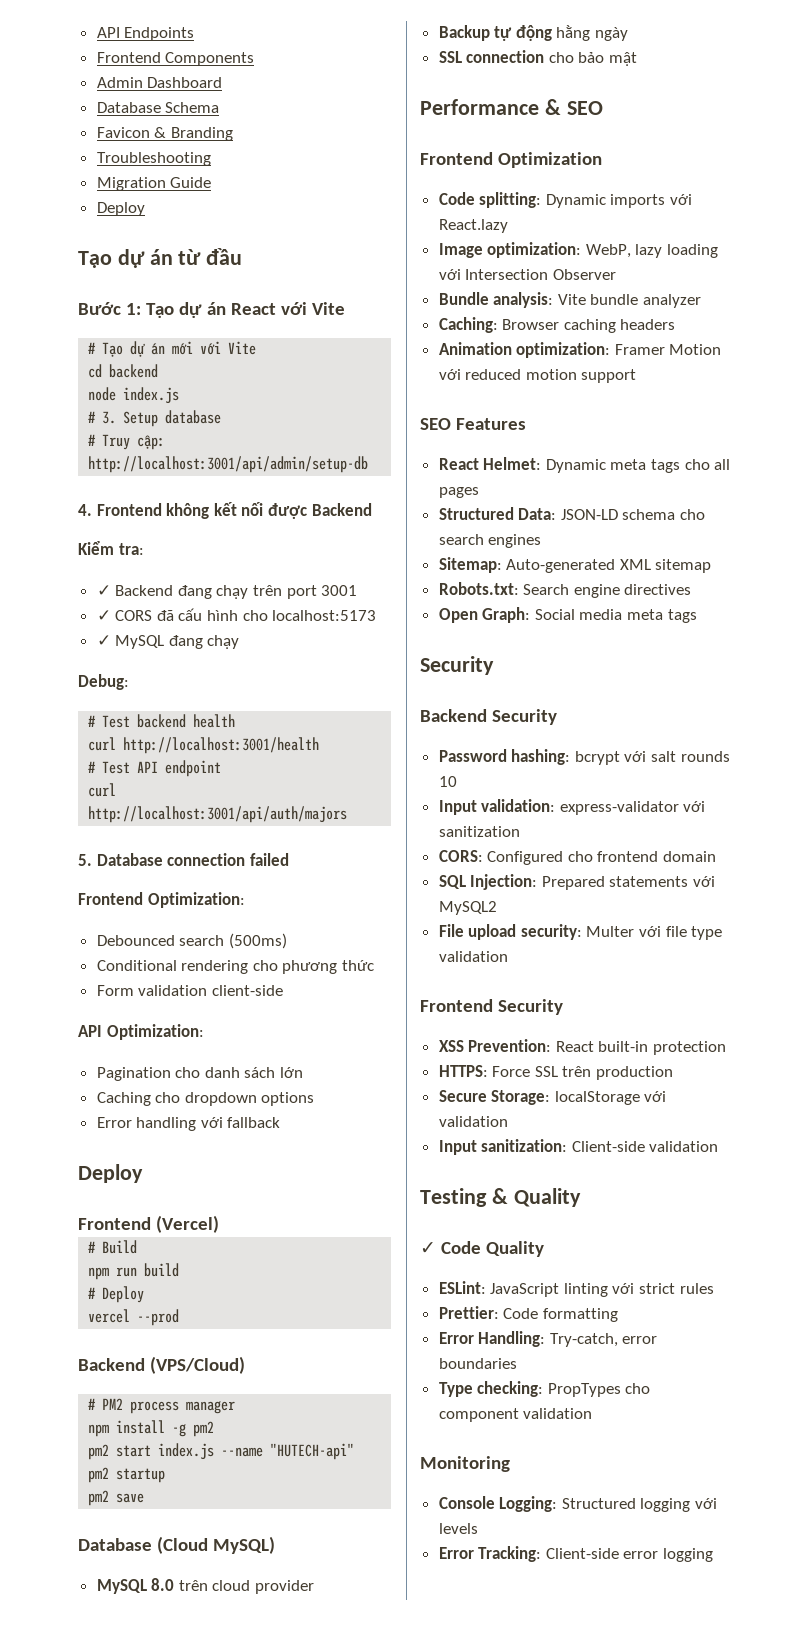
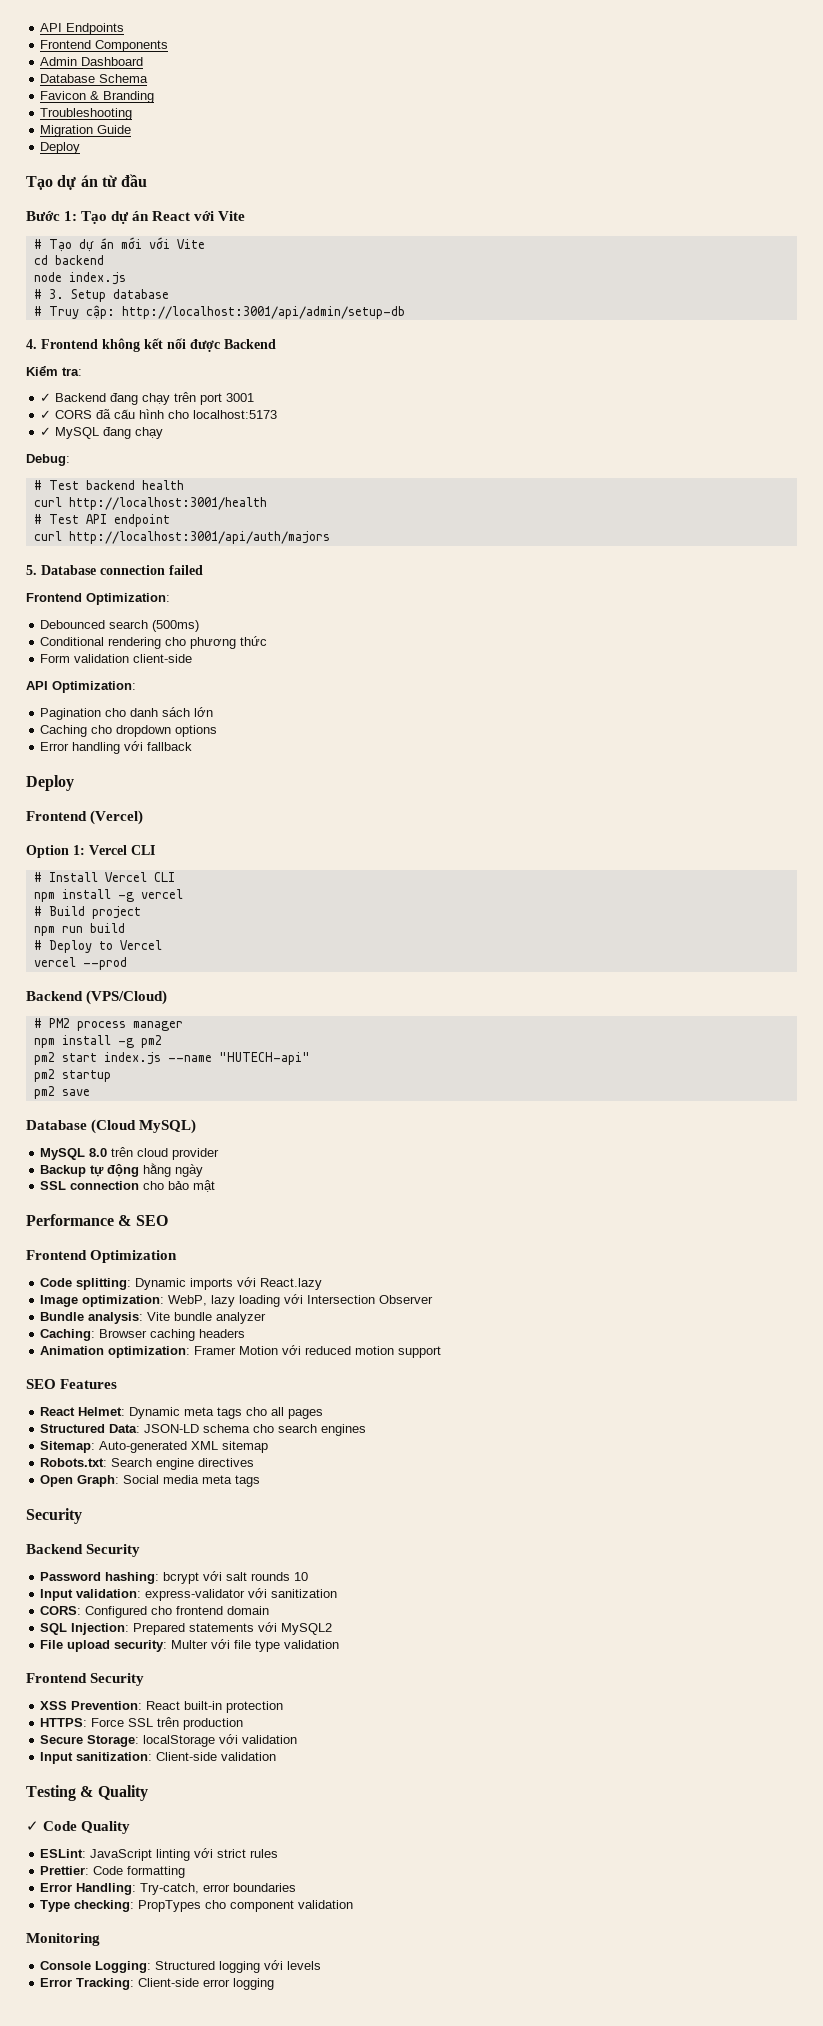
(220, 1224) none -> [26,845,155,858] [33,872,175,882] [33,889,183,902] // Option 1: Vercel CLI // # Install Vercel CLI // npm install -g vercel
(138, 1247) none -> [91,906,141,919] project
(145, 1294) none -> [98,940,162,950] to Vercel

